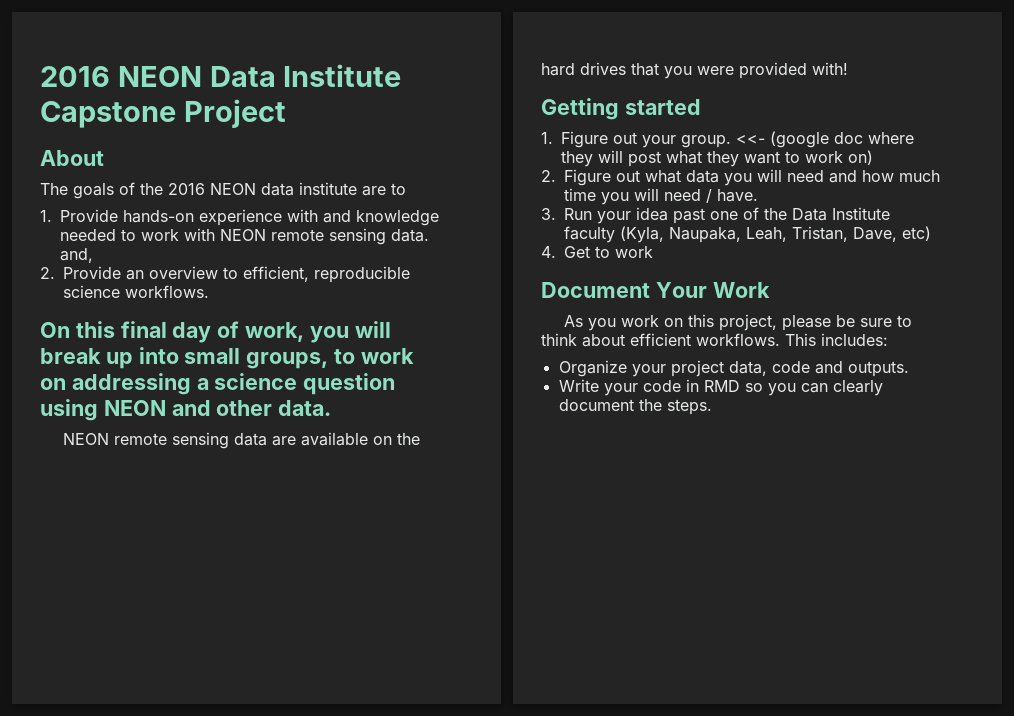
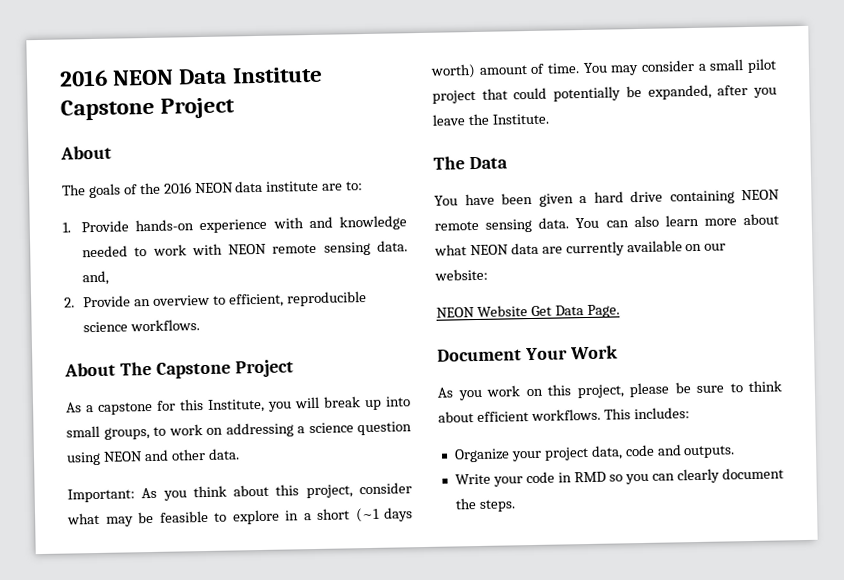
[391,183,406,195] to -> [345,181,364,191] to:
[40,321,305,343] On this final day of work, -> [64,359,294,379] [66,398,265,415] About The Capstone Project // As a capstone for this Institute,
[62,432,229,449] NEON remote sensing -> [67,482,412,503] [67,507,413,527] [430,58,777,79] [432,84,777,104] [432,113,549,126] [433,156,508,170] [434,189,780,207] [434,213,779,233] [434,244,509,256] Important: As you think about this project, consider what may be feasible to explore in a short (~1 days worth) amount of time. You may consider a small pilot project that could potentially be expanded, after you leave the Institute. // The Data // You have been given a hard drive containing NEON remote sensing data. You can also learn more about what NEON
(296, 441) none -> [565,241,625,257] currently
[396,433,420,445] [541,62,848,79] [541,98,701,120] [541,131,914,148] [561,150,873,167] [541,169,940,186] [564,188,758,205] [541,207,890,224] [564,226,931,243] [541,246,653,258] the hard drives that you were provided with! // Getting started // 1. Figure out your group. <<- (google doc where they will post what they want to work on) // 2. Figure out what data you will need and how much time you will need / have. // 3. Run your idea past one of the Data Institute faculty (Kyla, Naupaka, Leah, Tristan, Dave, etc) // 4. Get to work -> [704,243,727,251] [434,268,488,281] [436,304,620,318] our website: // NEON Website Get Data Page.

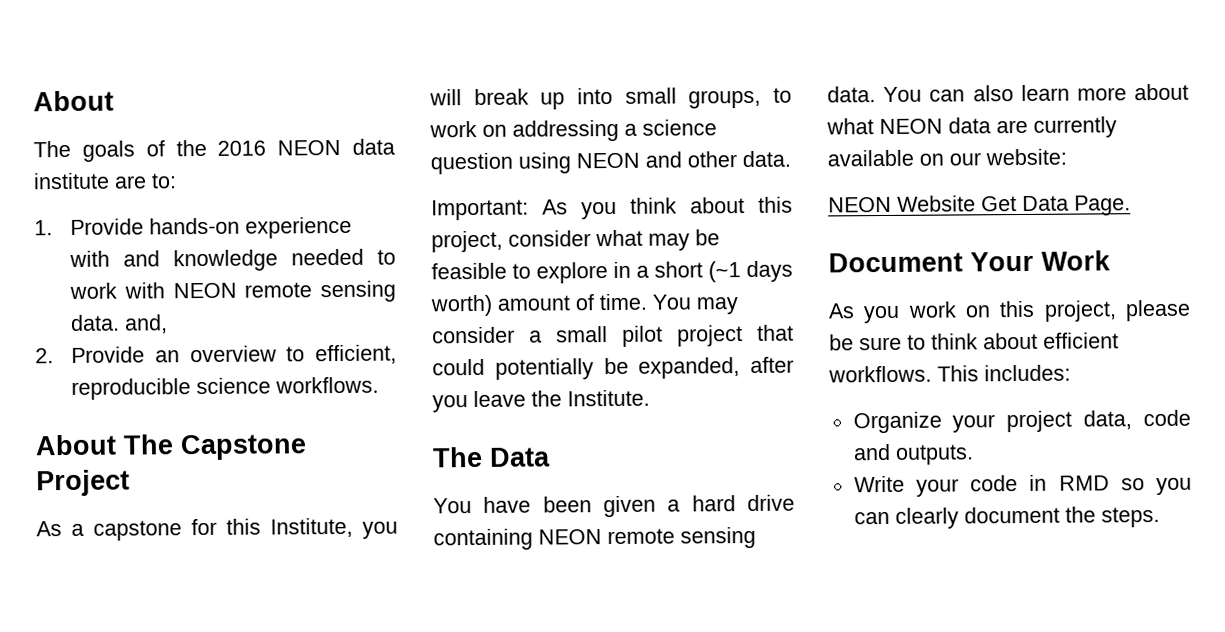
[59,66,323,87] [60,97,236,121] 2016 NEON Data Institute Capstone Project // -> (33, 101) none

